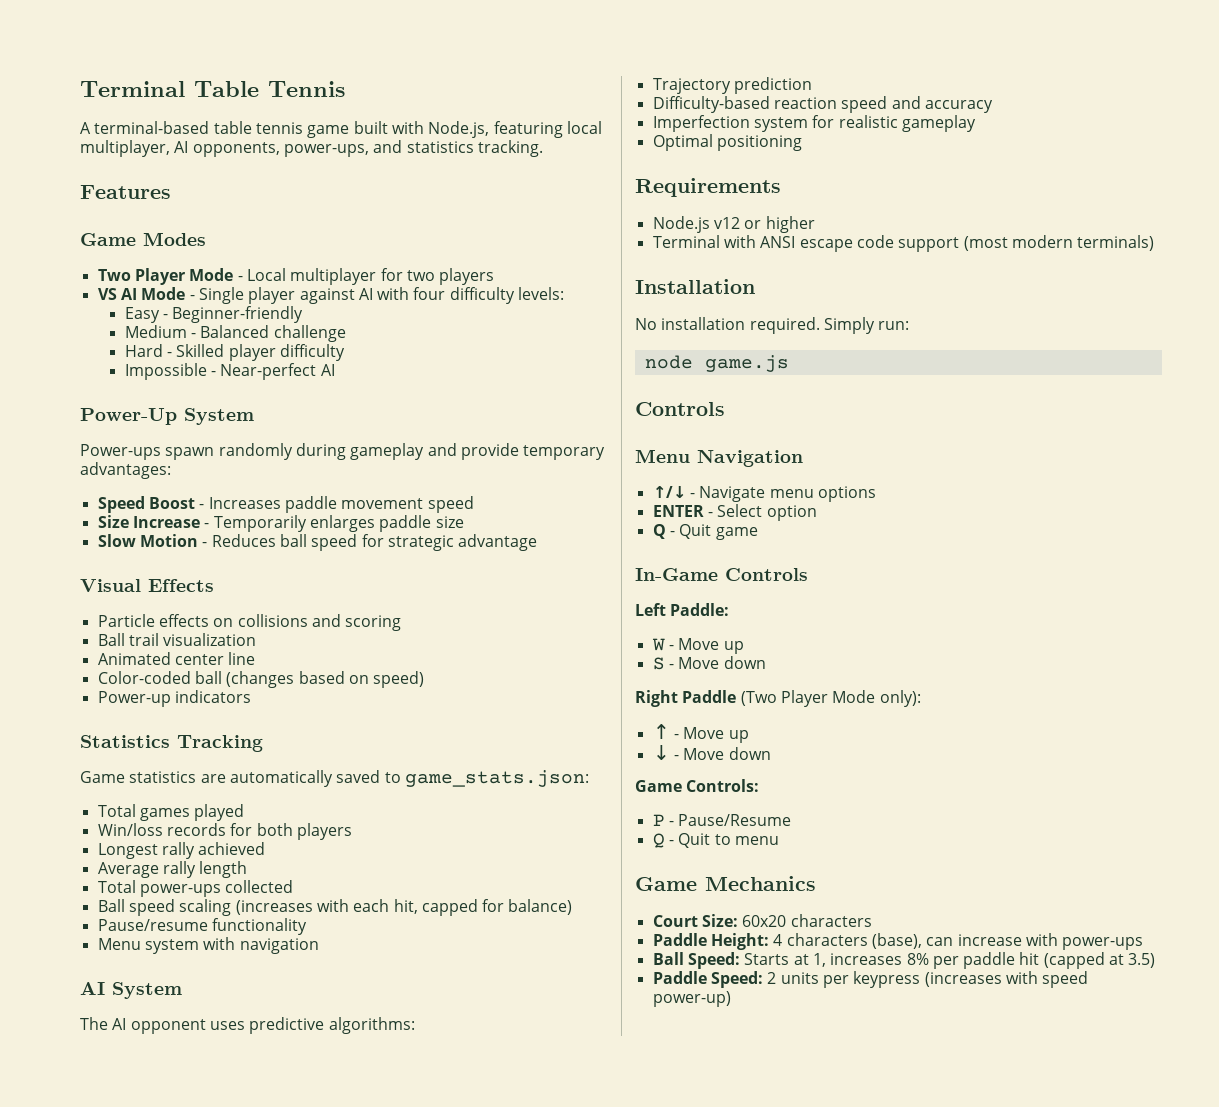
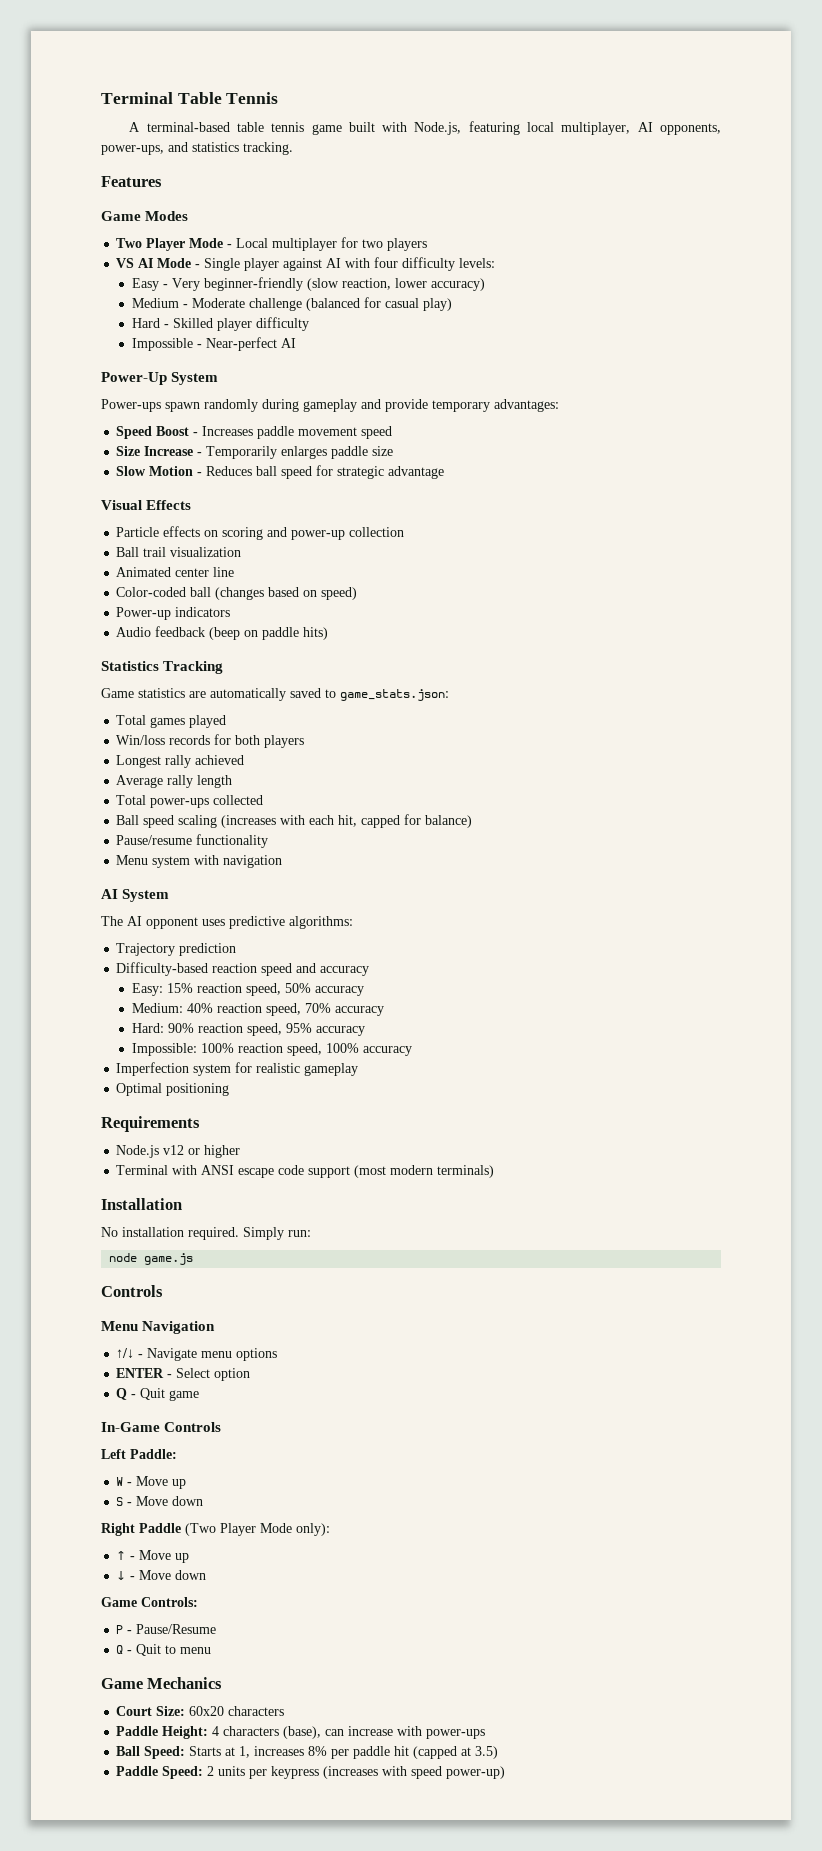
[172,306,304,323] Beginner-friendly -> [172,277,486,291] Very beginner-friendly (slow reaction, lower accuracy)
[200,325,270,338] Balanced -> [192,298,246,308] Moderate
(346, 333) none -> [306,297,453,311] (balanced for casual play)
[237,614,402,631] collisions and scoring -> [222,527,405,540] scoring and power-up collection
(251, 696) none -> [116,626,329,640] // Audio feedback (beep on paddle hits)
(993, 106) none -> [132,983,365,996] [132,1003,385,1016] [132,1023,366,1036] [132,1043,413,1056] // Easy: 15% reaction speed, 50% accuracy // Medium: 40% reaction speed, 70% accuracy // Hard: 90% reaction speed, 95% accuracy // Impossible: 100% reaction speed, 100% accuracy

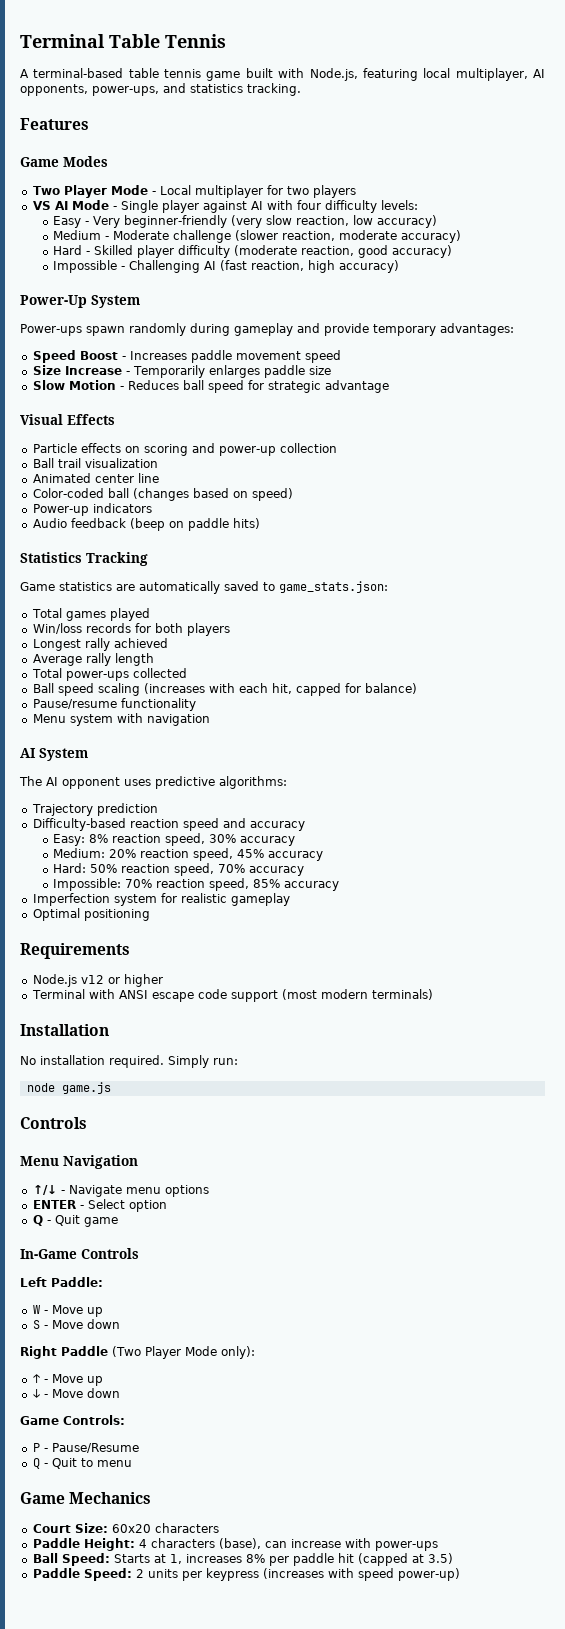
[307,278,428,291] (slow reaction, lower -> [231,215,374,228] (very slow reaction, low
[306,297,453,311] (balanced for casual play) -> [235,230,462,243] (slower reaction, moderate accuracy)
(310, 324) none -> [234,245,453,258] (moderate reaction, good accuracy)
[206,337,297,351] Near-perfect AI -> [129,260,400,273] Challenging AI (fast reaction, high accuracy)
[167,983,312,996] 15% reaction speed, 50% -> [89,833,237,846] 8% reaction speed, 30%
[187,1003,385,1016] [132,1023,366,1036] [132,1043,360,1056] 40% reaction speed, 70% accuracy // Hard: 90% reaction speed, 95% accuracy // Impossible: 100% reaction speed, 100% -> [109,848,324,861] [53,863,305,876] [53,878,281,891] 20% reaction speed, 45% accuracy // Hard: 50% reaction speed, 70% accuracy // Impossible: 70% reaction speed, 85%

